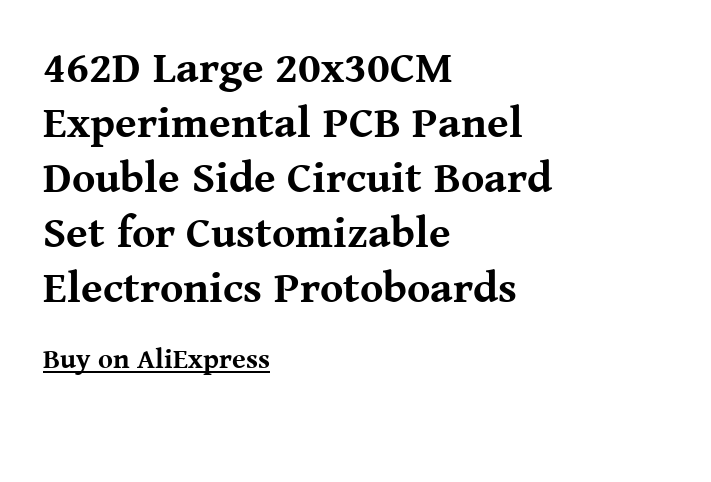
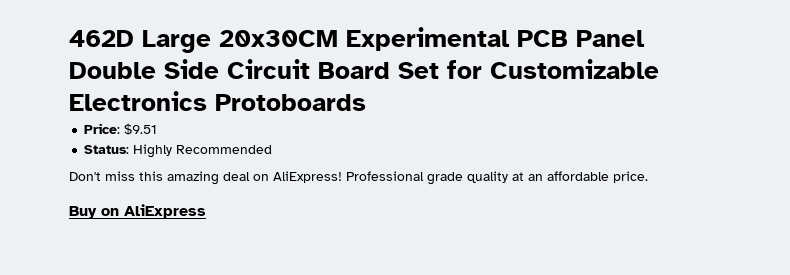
(517, 285) none -> [84,123,158,135] [84,144,273,158] [69,171,648,185] // Price: $9.51 // Status: Highly Recommended // Don't miss this amazing deal on AliExpress! Professional grade quality at an affordable price.

